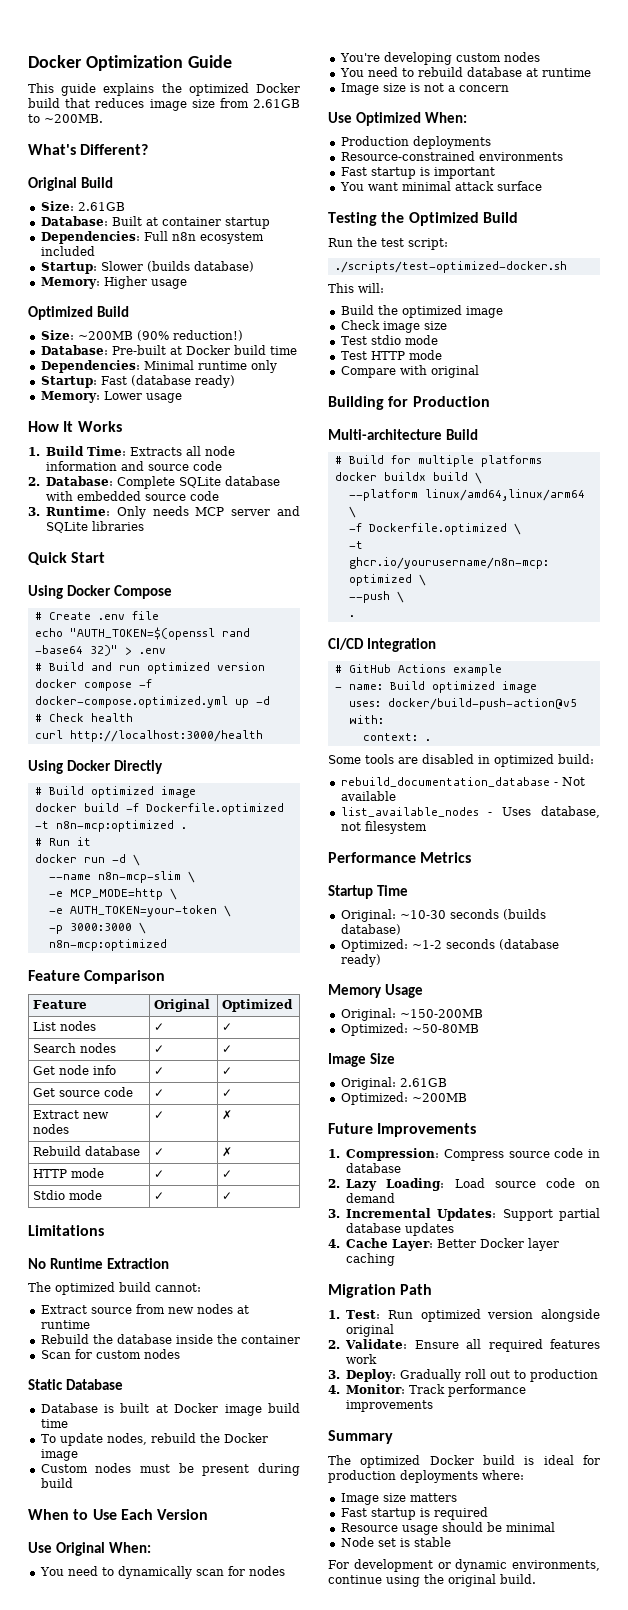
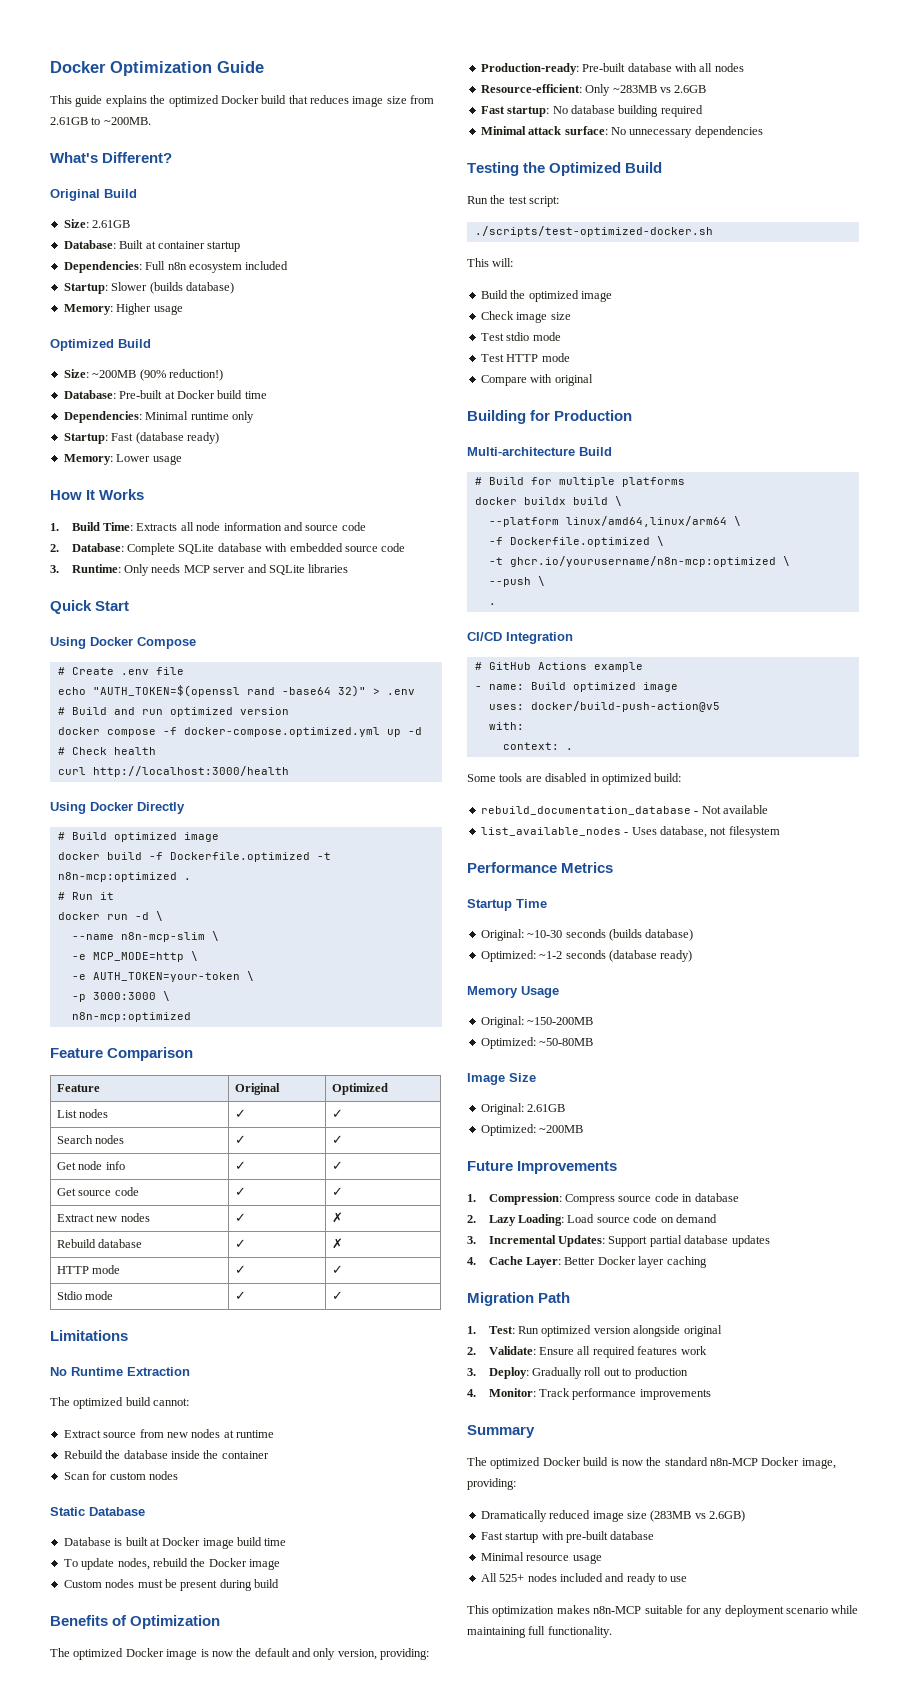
[28,1509,209,1520] [28,1542,151,1556] [39,1566,285,1579] [339,52,540,65] [339,67,591,77] [340,83,509,95] [328,112,467,126] [340,136,491,149] [340,151,563,161] [340,167,495,179] [339,181,542,191] When to Use Each Version // Use Original When: // You need to dynamically scan for nodes // You're developing custom nodes // You need to rebuild database at runtime // Image size is not a concern // Use Optimized When: // Production deployments // Resource-constrained environments // Fast startup is important // You want minimal attack surface -> [50,1615,221,1629] [50,1648,430,1660] [480,63,744,75] [480,84,707,96] [480,105,703,117] [480,126,763,138] Benefits of Optimization // The optimized Docker image is now the default and only version, providing: // Production-ready: Pre-built database with all nodes // Resource-efficient: Only ~283MB vs 2.6GB // Fast startup: No database building required // Minimal attack surface: No unnecessary dependencies
[543,1455,600,1465] [328,1470,524,1483] [340,1493,457,1505] [340,1507,488,1520] [340,1522,555,1535] [340,1537,451,1547] [328,1559,600,1572] [328,1574,536,1587] ideal for production deployments where: // Image size matters // Fast startup is required // Resource usage should be minimal // Node set is stable // For development or dynamic environments, continue using the original build. -> [621,1457,836,1469] [467,1478,516,1490] [480,1510,745,1522] [480,1531,655,1543] [480,1552,602,1564] [480,1573,688,1585] [467,1605,859,1617] [467,1626,612,1638] now the standard n8n-MCP Docker image, providing: // Dramatically reduced image size (283MB vs 2.6GB) // Fast startup with pre-built database // Minimal resource usage // All 525+ nodes included and ready to use // This optimization makes n8n-MCP suitable for any deployment scenario while maintaining full functionality.

